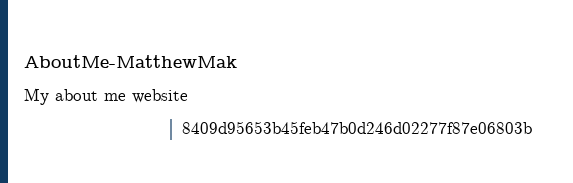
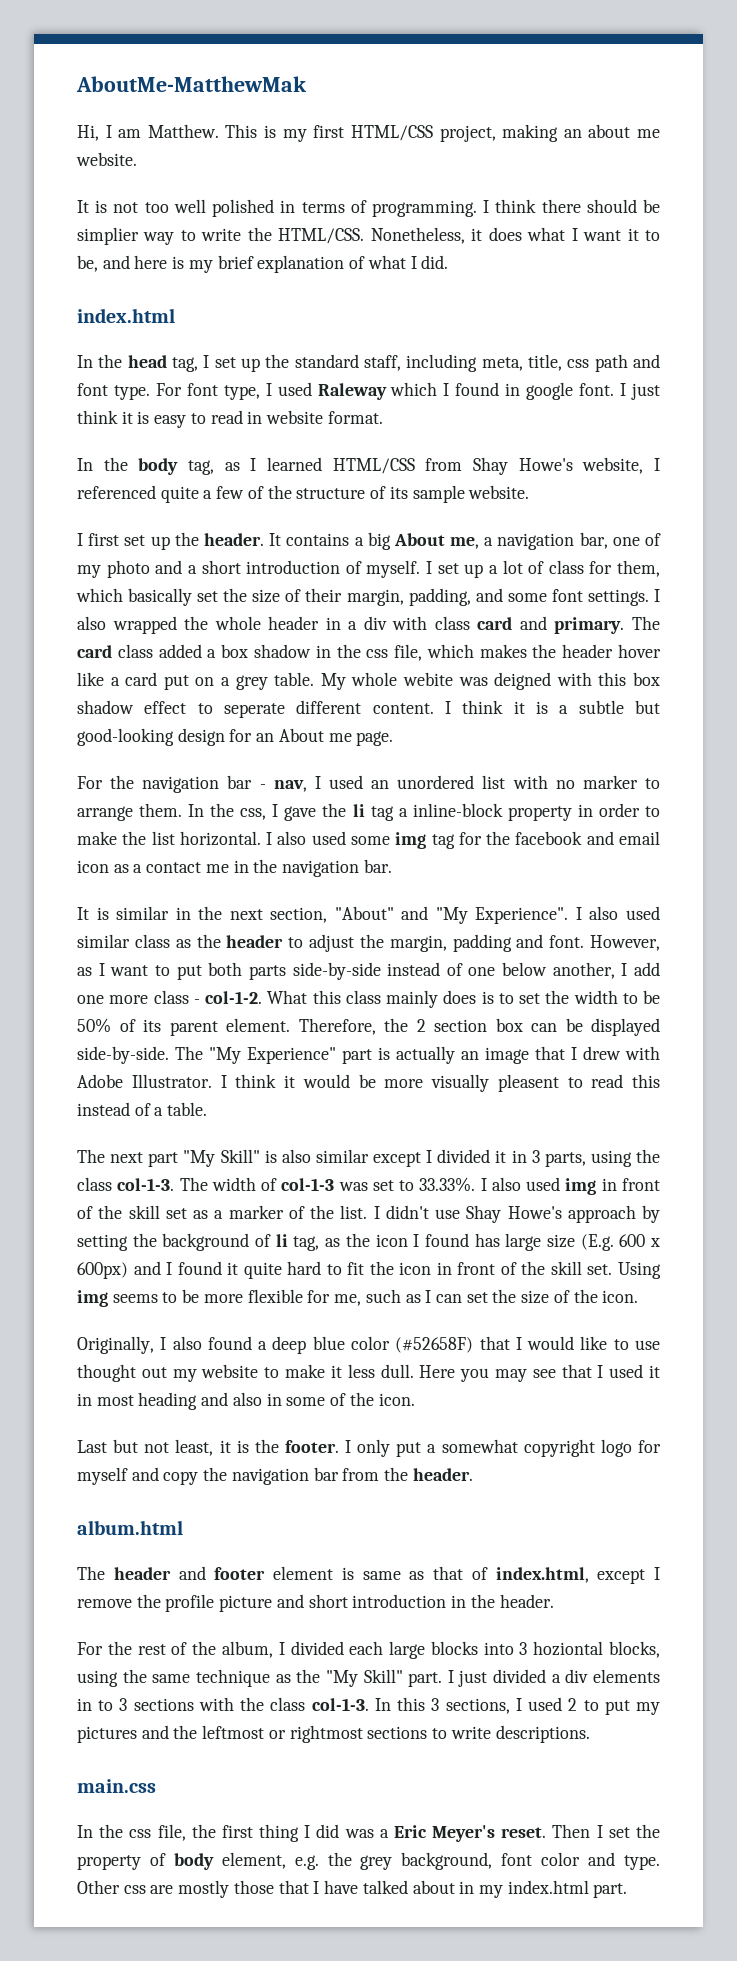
[24,88,188,105] [181,121,532,134] My about me website // 8409d95653b45feb47b0d246d02277f87e06803b -> [77,124,661,142] [76,152,137,166] [77,199,661,217] [77,227,660,245] [77,255,449,273] [77,308,175,323] [77,354,660,372] [77,382,660,400] [77,410,383,428] [77,457,660,475] [77,485,530,503] [77,532,661,550] [77,560,660,578] [76,588,661,606] [77,616,661,634] [77,644,661,661] [77,672,661,690] [77,700,660,718] [77,728,394,746] [77,775,661,793] [77,803,660,821] [77,831,660,849] [77,859,392,877] [77,906,661,924] [77,934,660,952] [77,962,660,980] [77,990,660,1008] [77,1018,660,1036] [77,1046,660,1064] [77,1074,660,1092] [77,1102,208,1116] [77,1149,660,1167] [77,1177,660,1195] [77,1205,660,1223] [77,1233,660,1251] [77,1261,661,1279] [77,1289,639,1307] [77,1336,660,1354] [77,1364,660,1382] [77,1392,415,1410] [77,1439,661,1457] [77,1467,473,1485] [77,1520,183,1535] [77,1566,660,1584] [77,1594,554,1612] [77,1641,660,1659] [77,1669,661,1687] [77,1697,661,1715] [77,1725,590,1743] [77,1779,156,1793] [77,1824,660,1842] [77,1852,660,1870] [77,1880,628,1898] Hi, I am Matthew. This is my first HTML/CSS project, making an about me website. // It is not too well polished in terms of programming. I think there should be simplier way to write the HTML/CSS. Nonetheless, it does what I want it to be, and here is my brief explanation of what I did. // index.html // In the head tag, I set up the standard staff, including meta, title, css path and font type. For font type, I used Raleway which I found in google font. I just think it is easy to read in website format. // In the body tag, as I learned HTML/CSS from Shay Howe's website, I referenced quite a few of the structure of its sample website. // I first set up the header. It contains a big About me, a navigation bar, one of my photo and a short introduction of myself. I set up a lot of class for them, which basically set the size of their margin, padding, and some font settings. I also wrapped the whole header in a div with class card and primary. The card class added a box shadow in the css file, which makes the header hover like a card put on a grey table. My whole webite was deigned with this box shadow effect to seperate different content. I think it is a subtle but good-looking design for an About me page. // For the navigation bar - nav, I used an unordered list with no marker to arrange them. In the css, I gave the li tag a inline-block property in order to make the list horizontal. I also used some img tag for the facebook and email icon as a contact me in the navigation bar. // It is similar in the next section, "About" and "My Experience". I also used similar class as the header to adjust the margin, padding and font. However, as I want to put both parts side-by-side instead of one below another, I add one more class - col-1-2. What this class mainly does is to set the width to be 50% of its parent element. Therefore, the 2 section box can be displayed side-by-side. The "My Experience" part is actually an image that I drew with Adobe Illustrator. I think it would be more visually pleasent to read this instead of a table. // The next part "My Skill" is also similar except I divided it in 3 parts, using the class col-1-3. The width of col-1-3 was set to 33.33%. I also used img in front of the skill set as a marker of the list. I didn't use Shay Howe's approach by setting the background of li tag, as the icon I found has large size (E.g. 600 x 600px) and I found it quite hard to fit the icon in front of the skill set. Using img seems to be more flexible for me, such as I can set the size of the icon. // Originally, I also found a deep blue color (#52658F) that I would like to use thought out my website to make it less dull. Here you may see that I used it in most heading and also in some of the icon. // Last but not least, it is the footer. I only put a somewhat copyright logo for myself and copy the navigation bar from the header. // album.html // The header and footer element is same as that of index.html, except I remove the profile picture and short introduction in the header. // For the rest of the album, I divided each large blocks into 3 hoziontal blocks, using the same technique as the "My Skill" part. I just divided a div elements in to 3 sections with the class col-1-3. In this 3 sections, I used 2 to put my pictures and the leftmost or rightmost sections to write descriptions. // main.css // In the css file, the first thing I did was a Eric Meyer's reset. Then I set the property of body element, e.g. the grey background, font color and type. Other css are mostly those that I have talked about in my index.html part.

